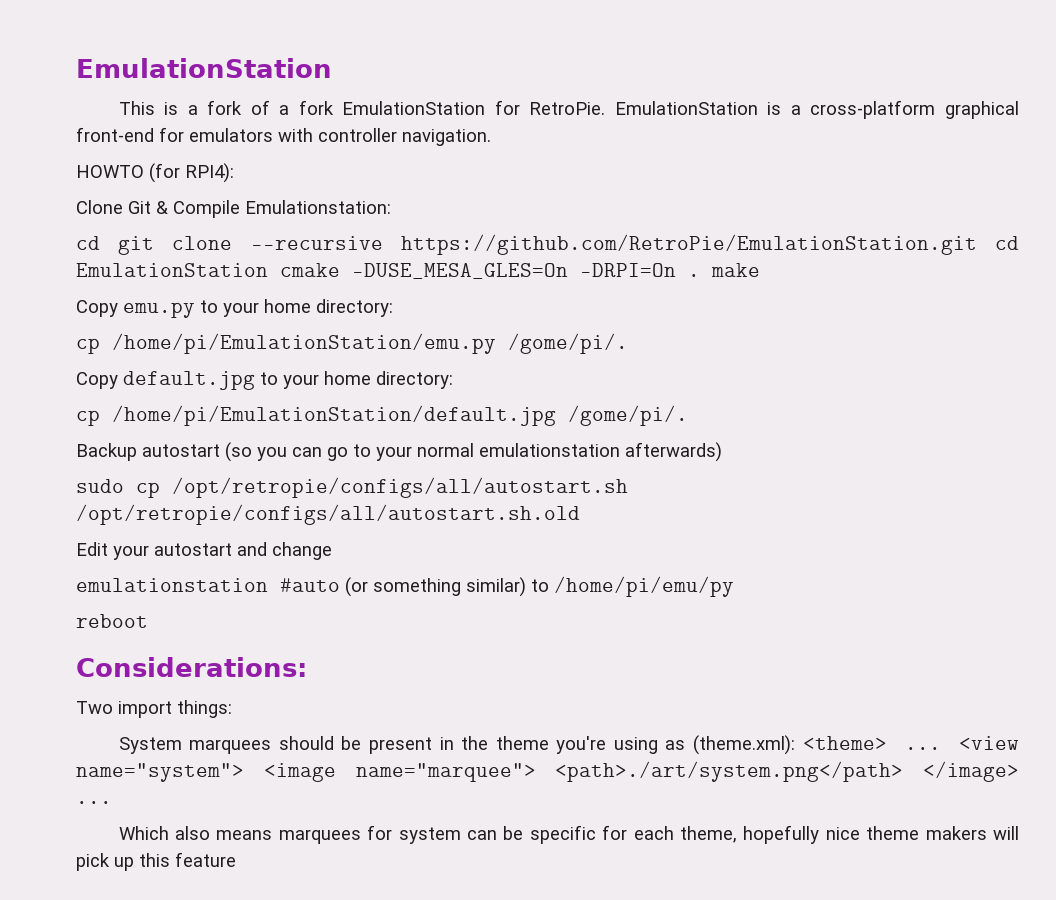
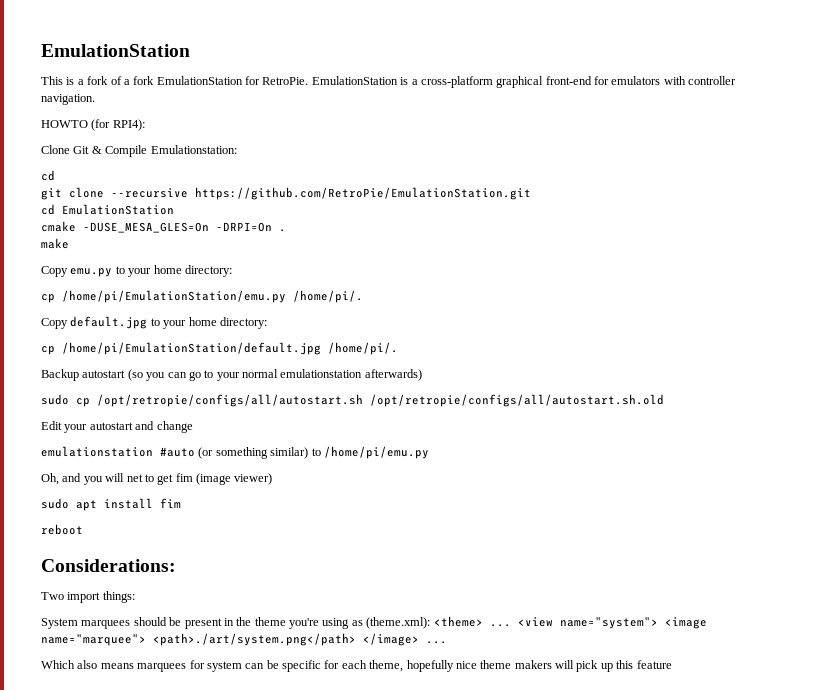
(100, 243) none -> (55, 175) //
(977, 244) none -> (531, 193) //
(268, 270) none -> (174, 209) //
(700, 275) none -> (286, 230) //
[508,333,628,354] /gome/pi/. -> [293,290,363,303] /home/pi/.
[568,405,688,426] /gome/pi/. -> [328,342,398,355] /home/pi/.
[554,576,734,597] /home/pi/emu/py -> [323,446,429,459] [41,473,273,485] [41,498,181,511] /home/pi/emu.py // Oh, and you will net to get fim (image viewer) // sudo apt install fim

